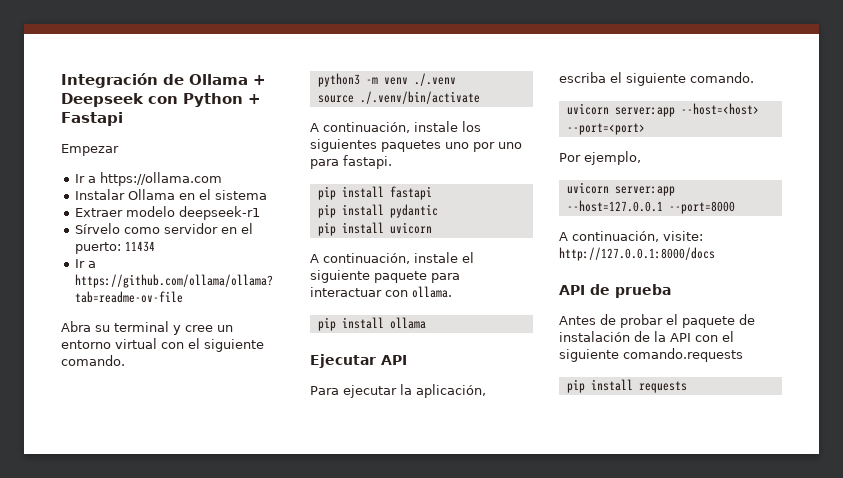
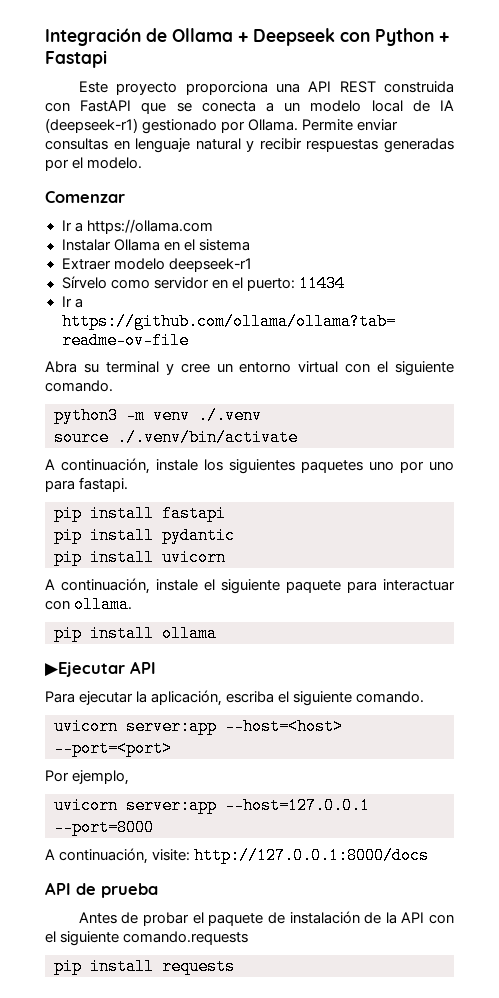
[61,144,119,156] Empezar -> [78,81,454,95] [45,100,454,114] [45,118,399,134] [45,138,455,153] [45,157,143,171] [45,191,125,203] Este proyecto proporciona una API REST construida con FastAPI que se conecta a un modelo local de IA (deepseek-r1) gestionado por Ollama. Permite enviar consultas en lenguaje natural y recibir respuestas generadas por el modelo. // Comenzar
[310,354,376,368] Ejecutar -> [45,662,125,677] ▶Ejecutar

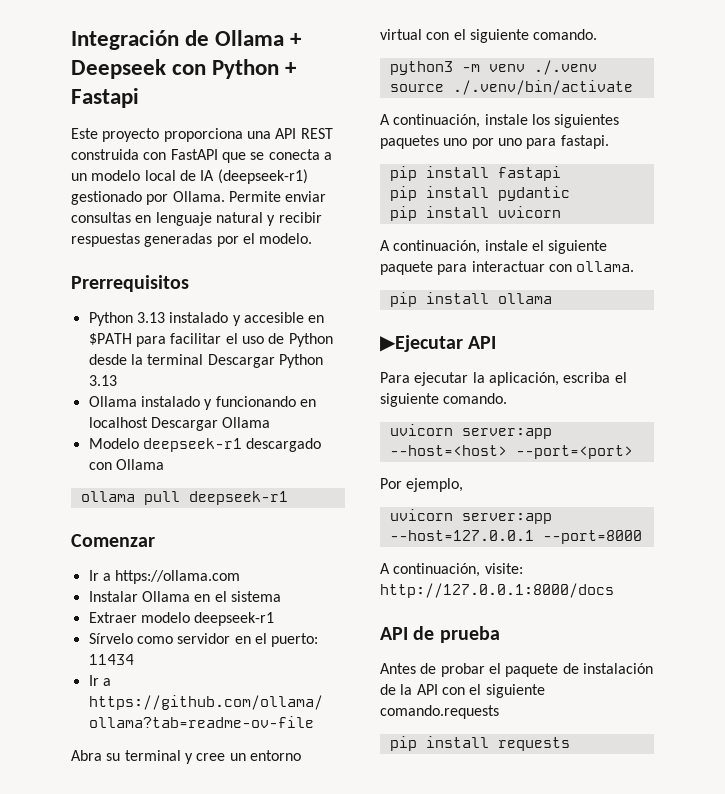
(143, 163) none -> [71,275,189,292] [88,312,325,326] [88,333,333,347] [88,354,323,368] [88,375,117,386] [88,396,316,410] [88,417,271,431] [88,438,322,452] [88,459,164,470] [80,491,288,505] // Prerrequisitos // Python 3.13 instalado y accesible en $PATH para facilitar el uso de Python desde la terminal Descargar Python 3.13 // Ollama instalado y funcionando en localhost Descargar Ollama // Modelo deepseek-r1 descargado con Ollama // ollama pull deepseek-r1

